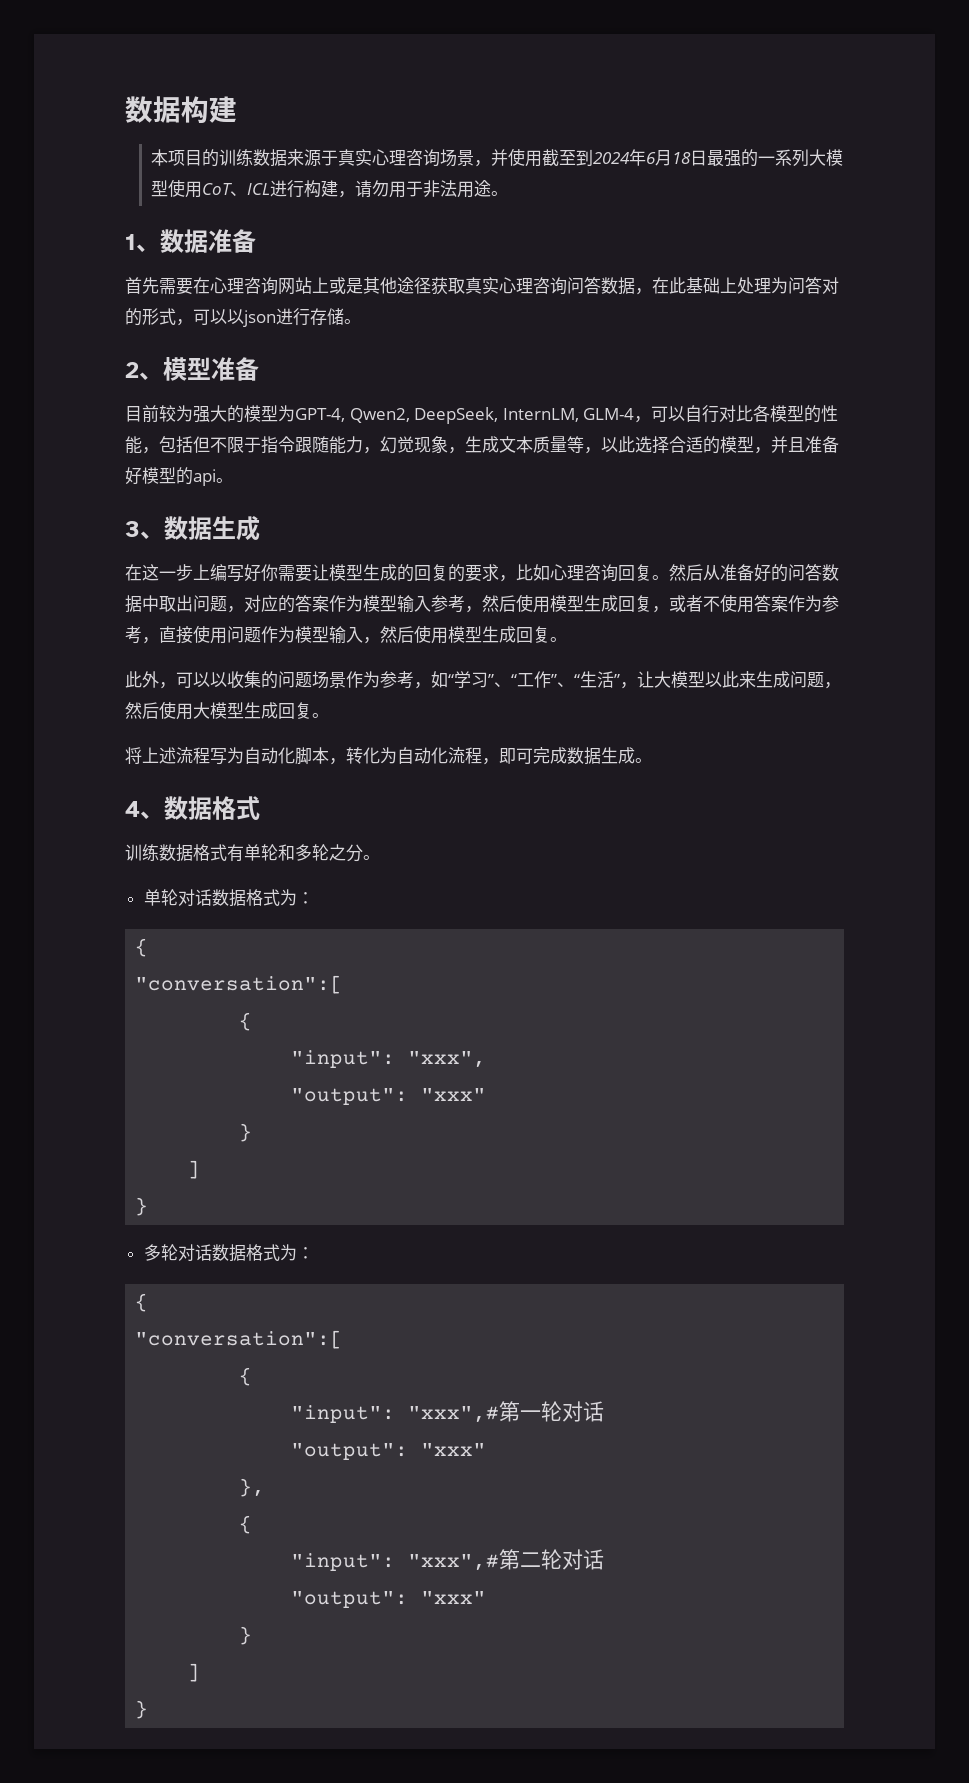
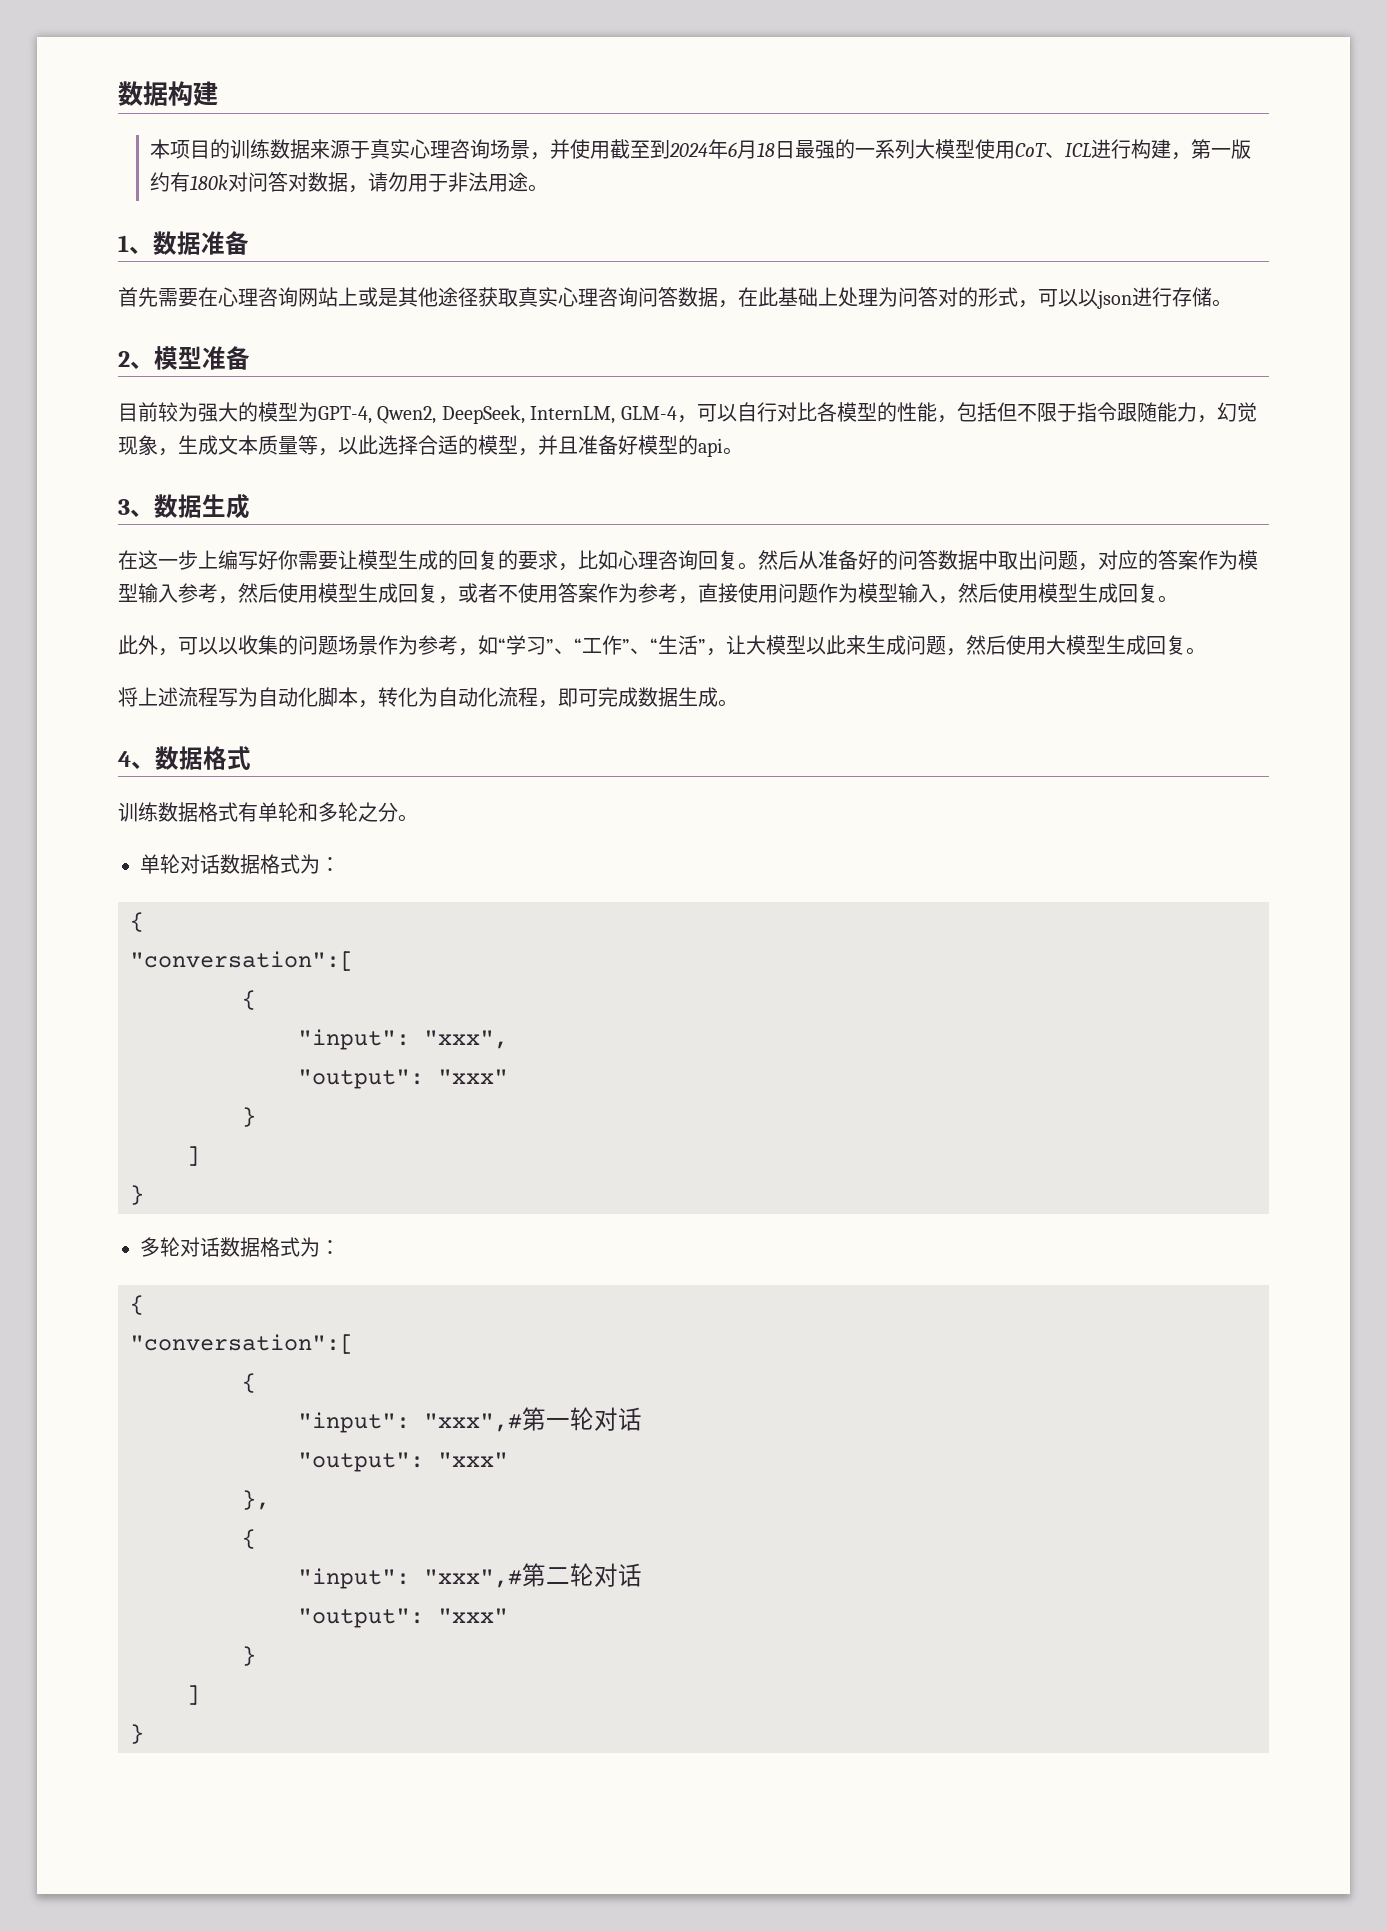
(356, 194) none -> [1190,139,1251,159] [149,172,368,193] 第一版约有180k对问答对数据，

